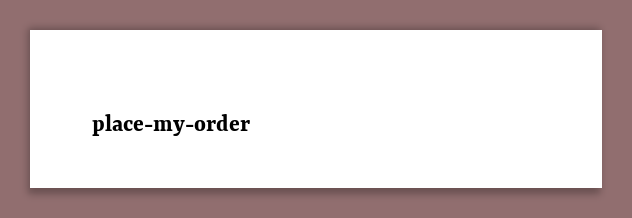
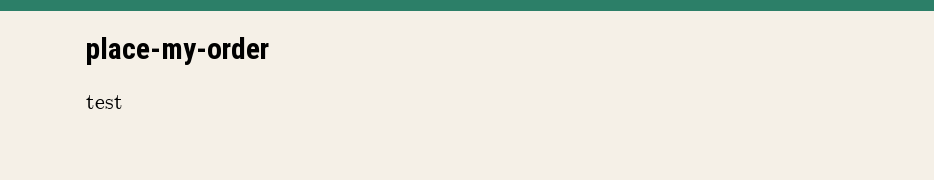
(250, 125) none -> [86,95,123,109] // test

